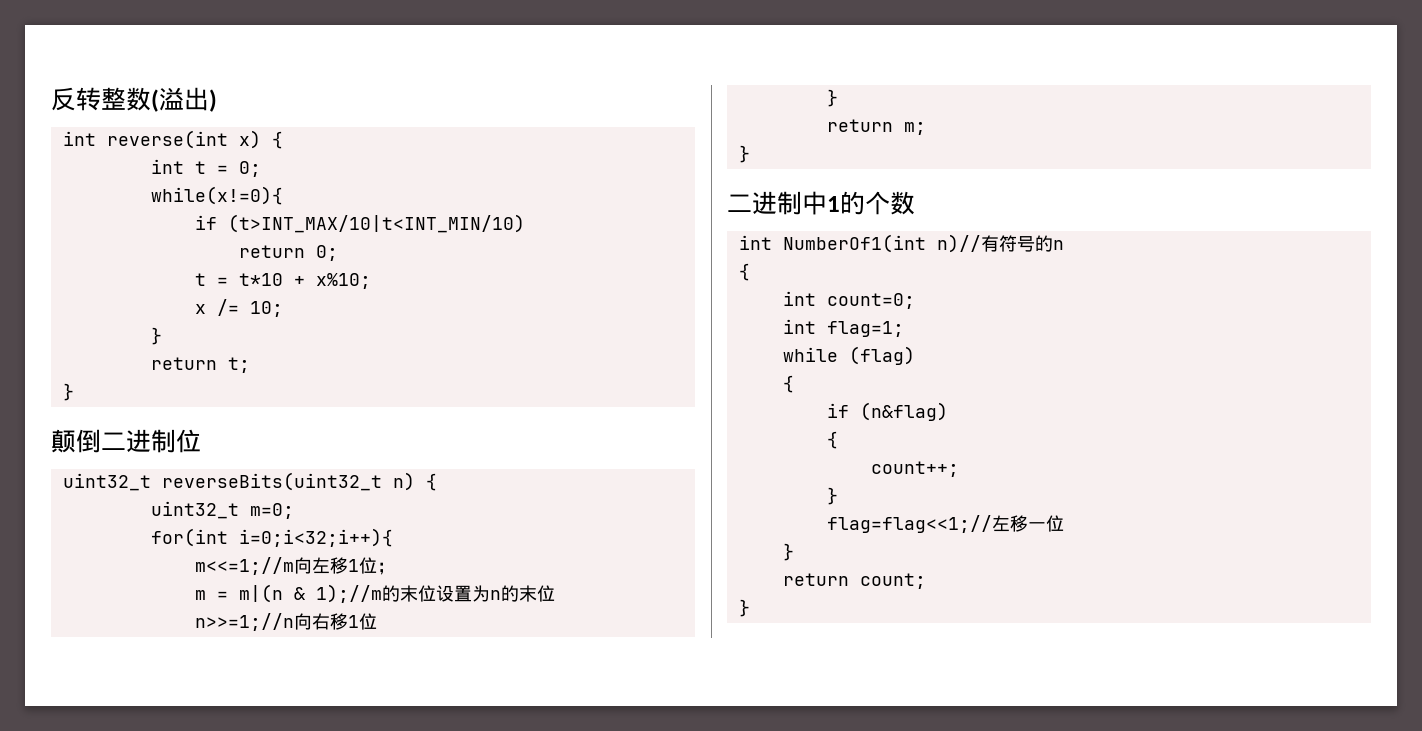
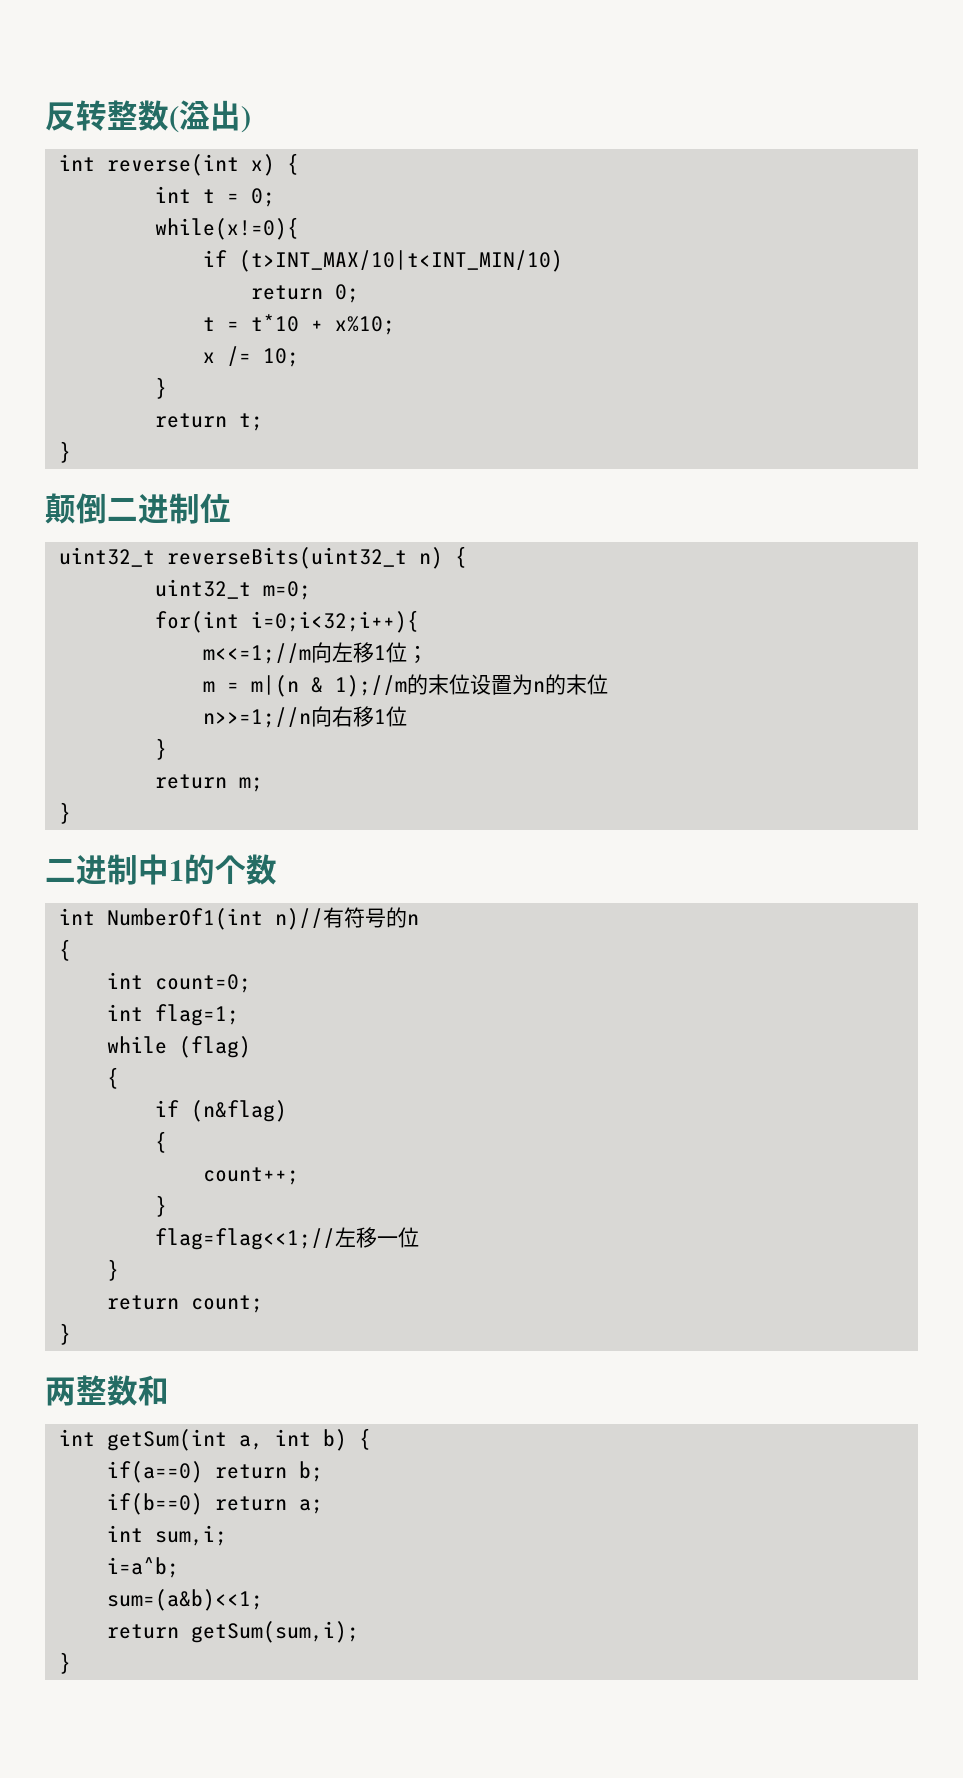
(750, 608) none -> [45,1375,169,1406] [58,1428,371,1451] [106,1461,323,1483] [106,1493,323,1515] [106,1525,227,1546] [106,1557,179,1578] [106,1589,263,1611] [106,1621,359,1643] [58,1652,71,1674] // 两整数和 // int getSum(int a, int b) { // if(a==0) return b; // if(b==0) return a; // int sum,i; // i=a^b; // sum=(a&b)<<1; // return getSum(sum,i); // }

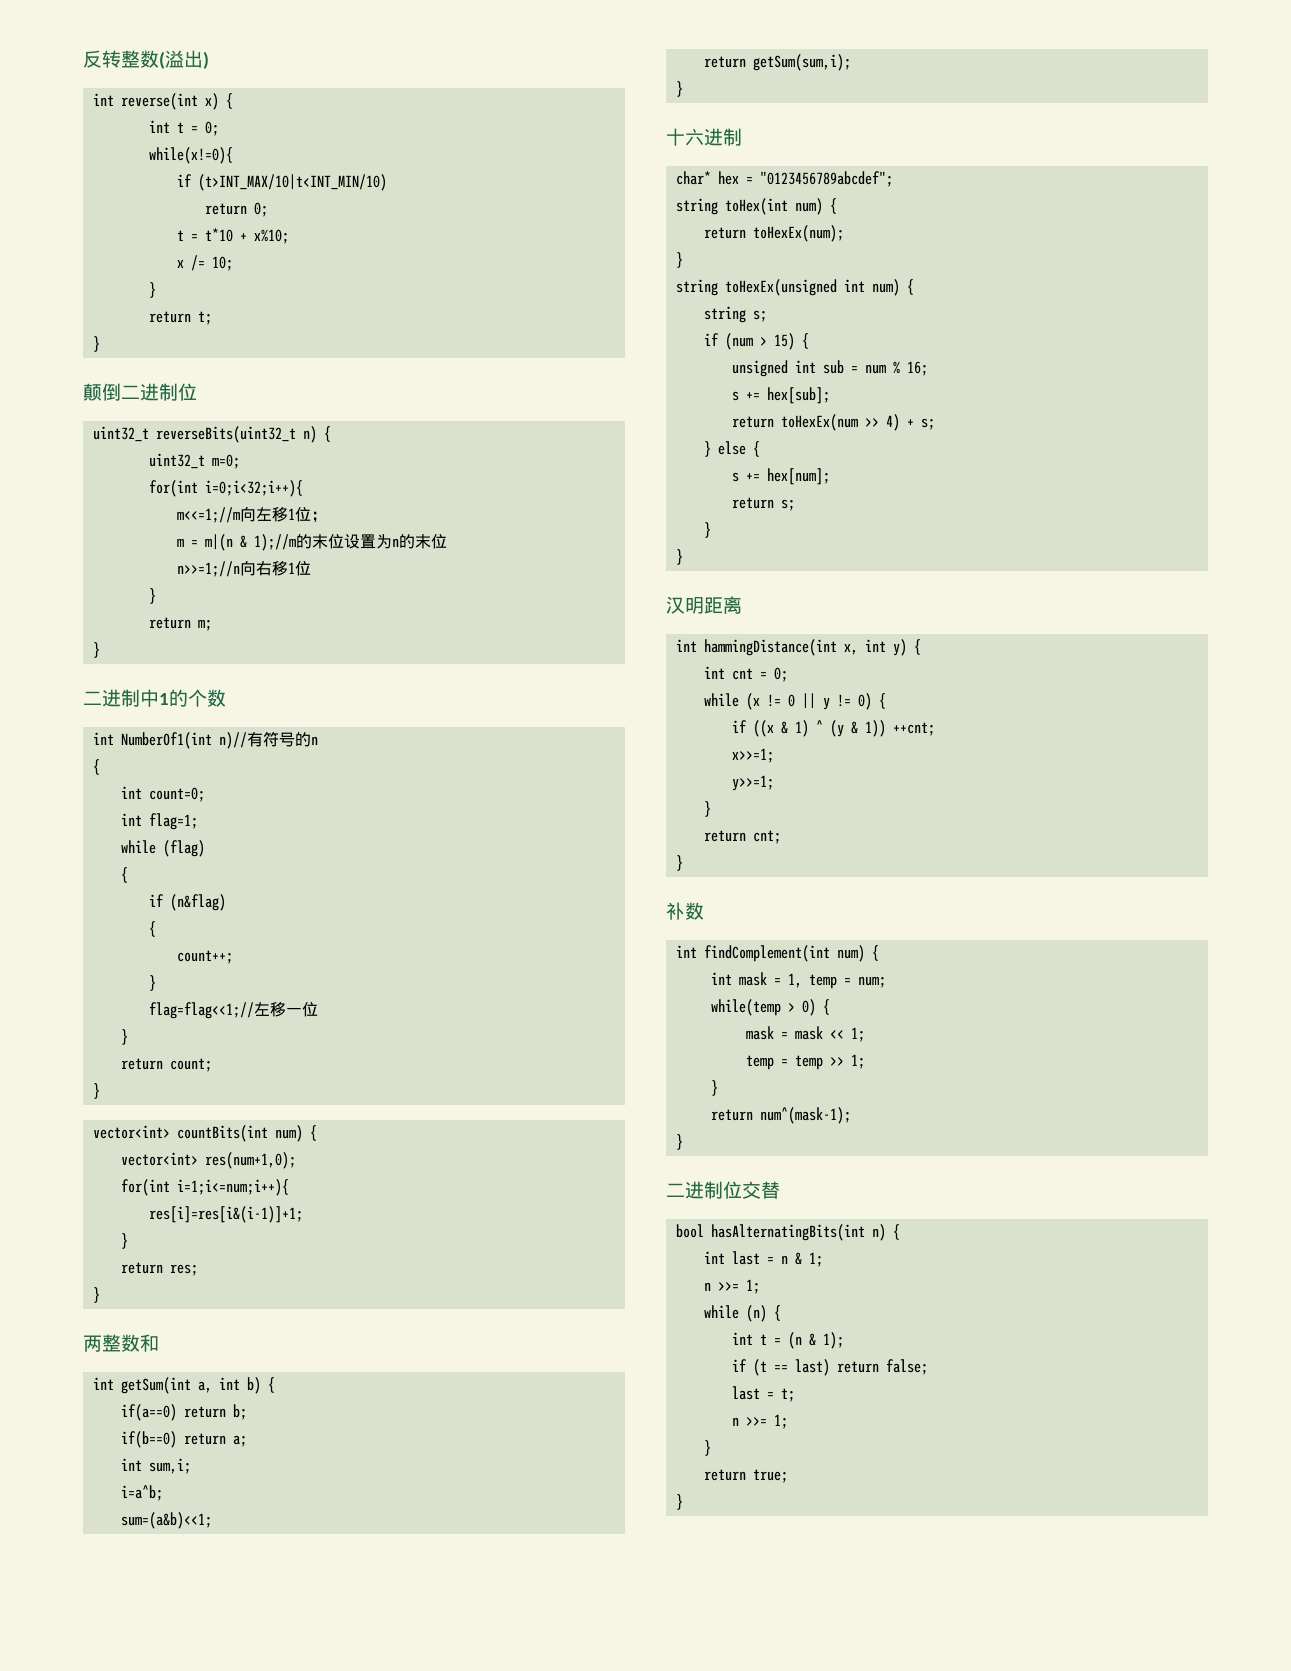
(71, 1334) none -> [93,1125,318,1142] [121,1152,297,1169] [121,1179,290,1196] [149,1206,304,1223] [121,1233,129,1249] [121,1262,199,1276] [93,1287,101,1303] // vector<int> countBits(int num) { // vector<int> res(num+1,0); // for(int i=1;i<=num;i++){ // res[i]=res[i&(i-1)]+1; // } // return res; // }
(71, 1663) none -> [666,128,742,146] [676,171,894,187] [676,198,838,215] [704,225,845,242] [676,252,684,268] [676,279,915,296] [704,306,768,323] [704,333,810,350] [732,360,929,377] [732,387,831,404] [732,414,936,431] [704,441,761,457] [732,468,831,485] [732,497,796,511] [704,522,712,538] [676,549,684,565] [666,596,742,614] [676,639,922,656] [704,666,789,682] [704,693,887,710] [732,720,936,737] [732,748,775,763] [732,775,775,791] [704,801,712,817] [704,830,782,844] [676,855,684,871] [666,902,704,920] [676,945,880,962] [711,972,887,989] [711,999,831,1016] [746,1026,866,1042] [746,1054,866,1070] [711,1080,719,1096] [711,1107,852,1124] [676,1134,684,1150] [666,1181,780,1199] [676,1224,901,1241] [704,1251,824,1267] [704,1279,761,1294] [704,1305,782,1322] [732,1332,845,1349] [732,1359,929,1376] [732,1386,796,1402] [732,1414,789,1429] [704,1440,712,1456] [704,1469,789,1483] [676,1494,684,1510] // 十六进制 // char* hex = "0123456789abcdef"; // string toHex(int num) { // return toHexEx(num); // } // string toHexEx(unsigned int num) { // string s; // if (num > 15) { // unsigned int sub = num % 16; // s += hex[sub]; // return toHexEx(num >> 4) + s; // } else { // s += hex[num]; // return s; // } // } // 汉明距离 // int hammingDistance(int x, int y) { // int cnt = 0; // while (x != 0 || y != 0) { // if ((x & 1) ^ (y & 1)) ++cnt; // x>>=1; // y>>=1; // } // return cnt; // } // 补数 // int findComplement(int num) { // int mask = 1, temp = num; // while(temp > 0) { // mask = mask << 1; // temp = temp >> 1; // } // return num^(mask-1); // } // 二进制位交替 // bool hasAlternatingBits(int n) { // int last = n & 1; // n >>= 1; // while (n) { // int t = (n & 1); // if (t == last) return false; // last = t; // n >>= 1; // } // return true; // }

